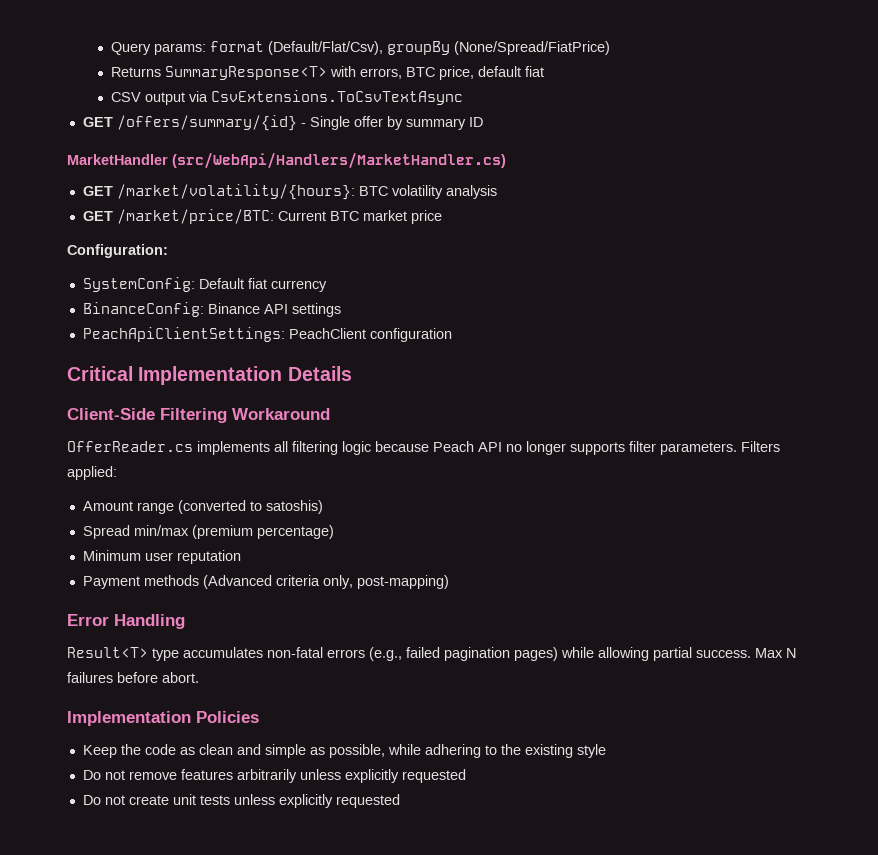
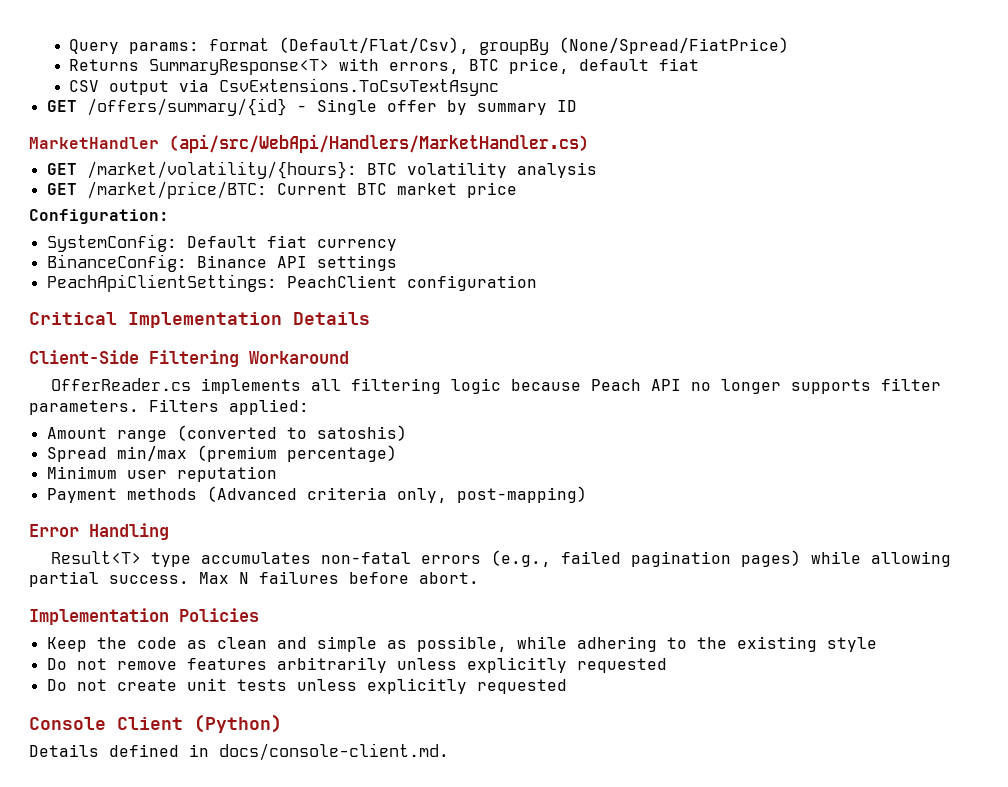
[172,152,506,169] (src/WebApi/Handlers/MarketHandler.cs) -> [169,134,589,153] (api/src/WebApi/Handlers/MarketHandler.cs)
(400, 801) none -> [29,714,282,733] [29,743,449,761] // Console Client (Python) // Details defined in docs/console-client.md.

